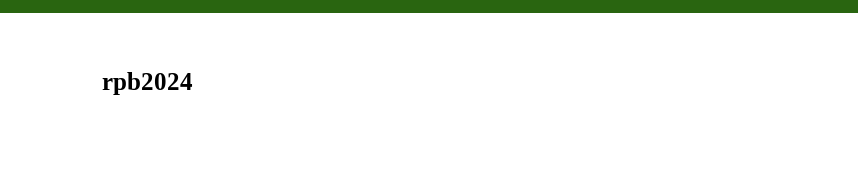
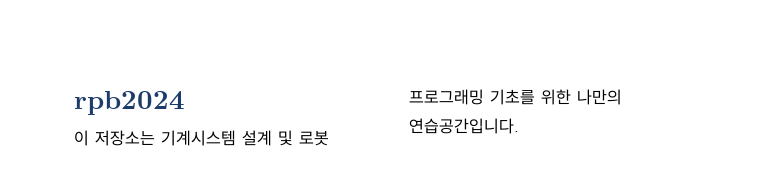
(193, 83) none -> [74,130,329,146] [409,89,622,105] [409,118,519,134] // 이 저장소는 기계시스템 설계 및 로봇 프로그래밍 기초를 위한 나만의 연습공간입니다.

